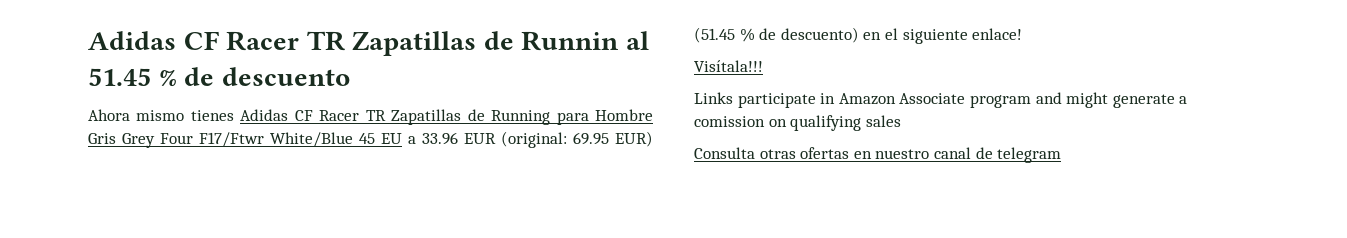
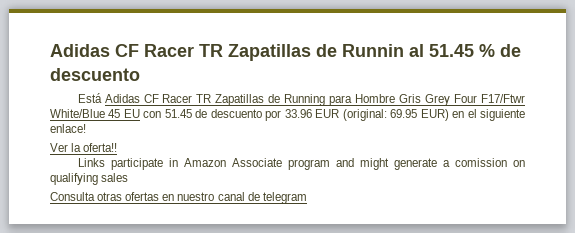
[88,109,234,121] Ahora mismo tienes -> [77,93,102,103] Está
[408,136,416,144] a -> [143,109,282,121] con 51.45 de descuento por
[694,27,859,43] (51.45 % de descuento) -> (449, 115) none
[694,60,763,72] Visítala!!! -> [50,143,118,152] Ver la oferta!!

